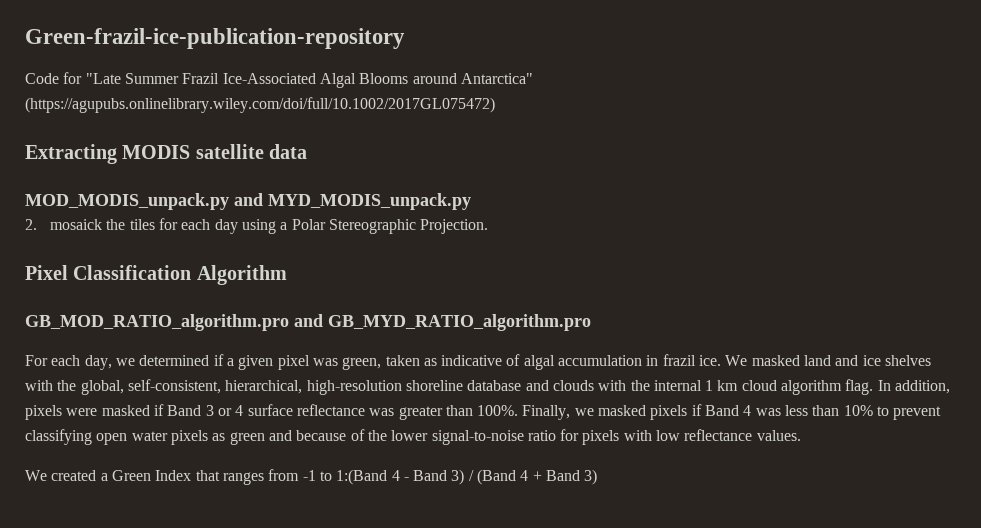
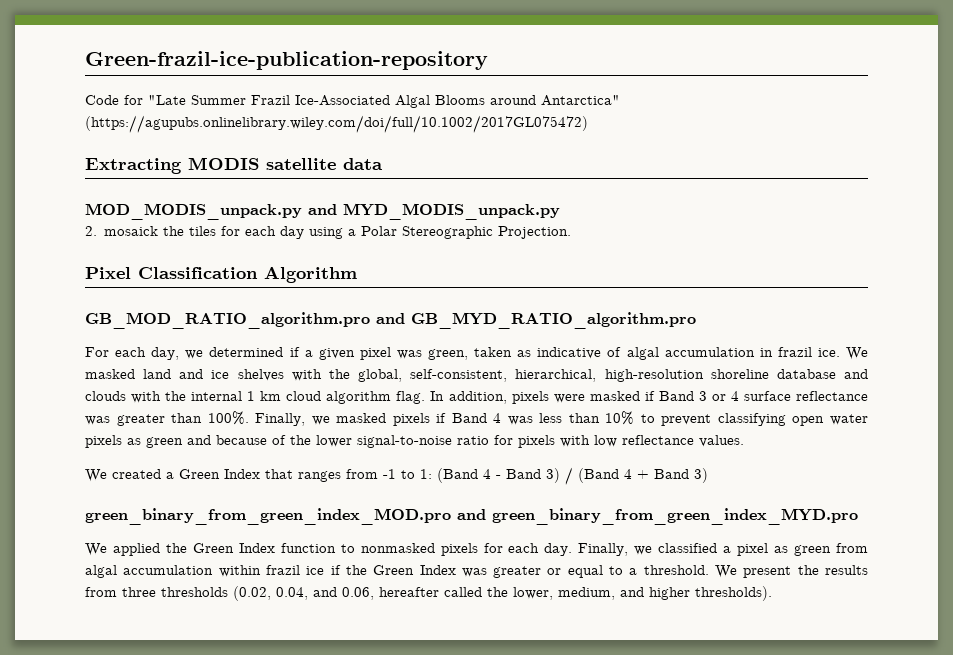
[336,469,388,485] 1:(Band -> [420,468,478,483] 1: (Band
(598, 477) none -> [85,508,858,525] [85,543,868,556] [85,565,868,578] [85,586,772,601] // green_binary_from_green_index_MOD.pro and green_binary_from_green_index_MYD.pro // We applied the Green Index function to nonmasked pixels for each day. Finally, we classified a pixel as green from algal accumulation within frazil ice if the Green Index was greater or equal to a threshold. We present the results from three thresholds (0.02, 0.04, and 0.06, hereafter called the lower, medium, and higher thresholds).

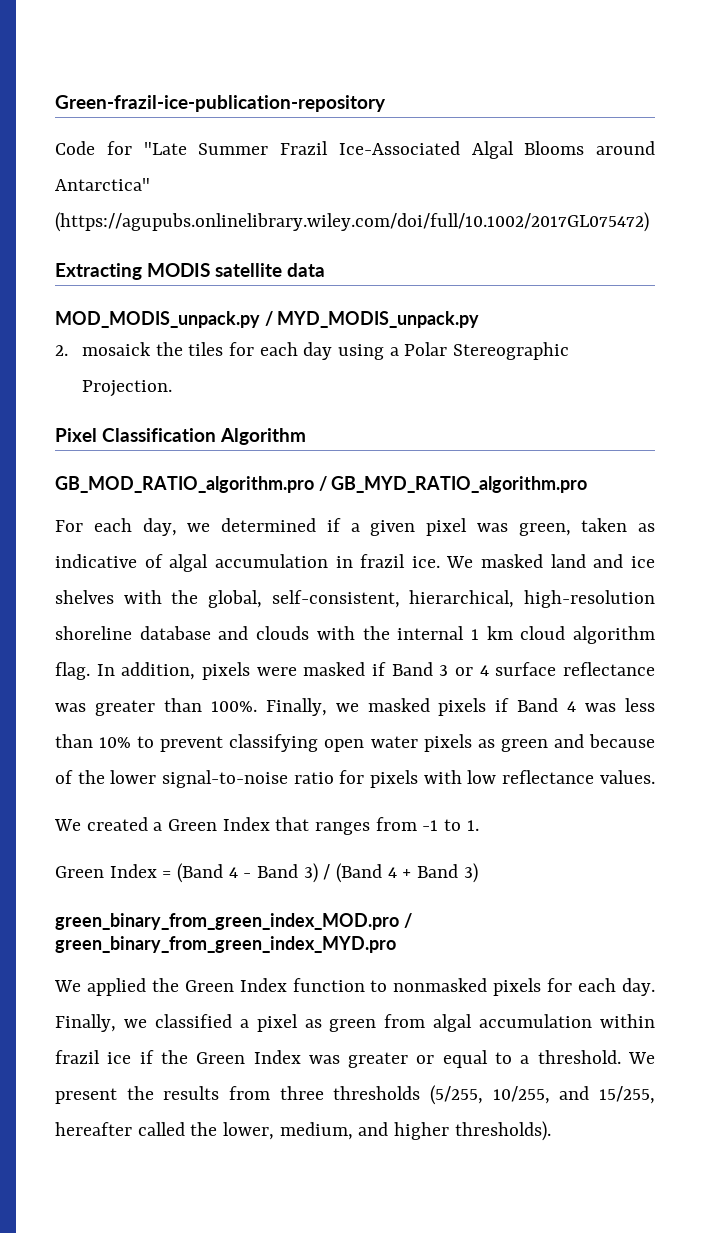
[308,204,337,215] and -> [264,311,273,326] /
[376,313,405,324] and -> [318,476,327,491] /
[420,469,432,479] 1: -> [466,820,479,831] [55,864,172,878] 1. // Green Index =
[457,509,486,520] and -> [403,913,412,928] /
[233,586,374,601] (0.02, 0.04, and 0.06, -> [430,1085,655,1105] (5/255, 10/255, and 15/255,

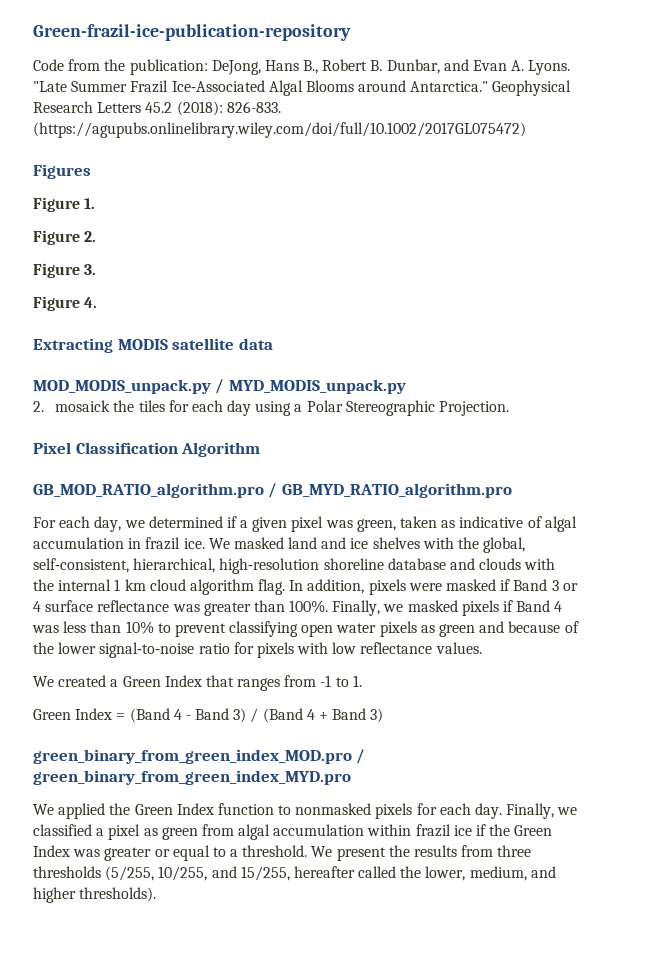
[106,141,132,155] for -> [68,59,571,75] from the publication: DeJong, Hans B., Robert B. Dunbar, and Evan A. Lyons.
[55,178,150,191] [55,212,649,232] Antarctica" (https://agupubs.onlinelibrary.wiley.com/doi/full/10.1002/2017GL075472) -> [410,80,572,96] [33,101,281,116] [33,122,526,138] [33,164,91,179] [33,197,96,212] [33,230,97,245] [33,263,97,278] [33,296,98,311] Antarctica." Geophysical Research Letters 45.2 (2018): 826-833. (https://agupubs.onlinelibrary.wiley.com/doi/full/10.1002/2017GL075472) // Figures // Figure 1. // Figure 2. // Figure 3. // Figure 4.

